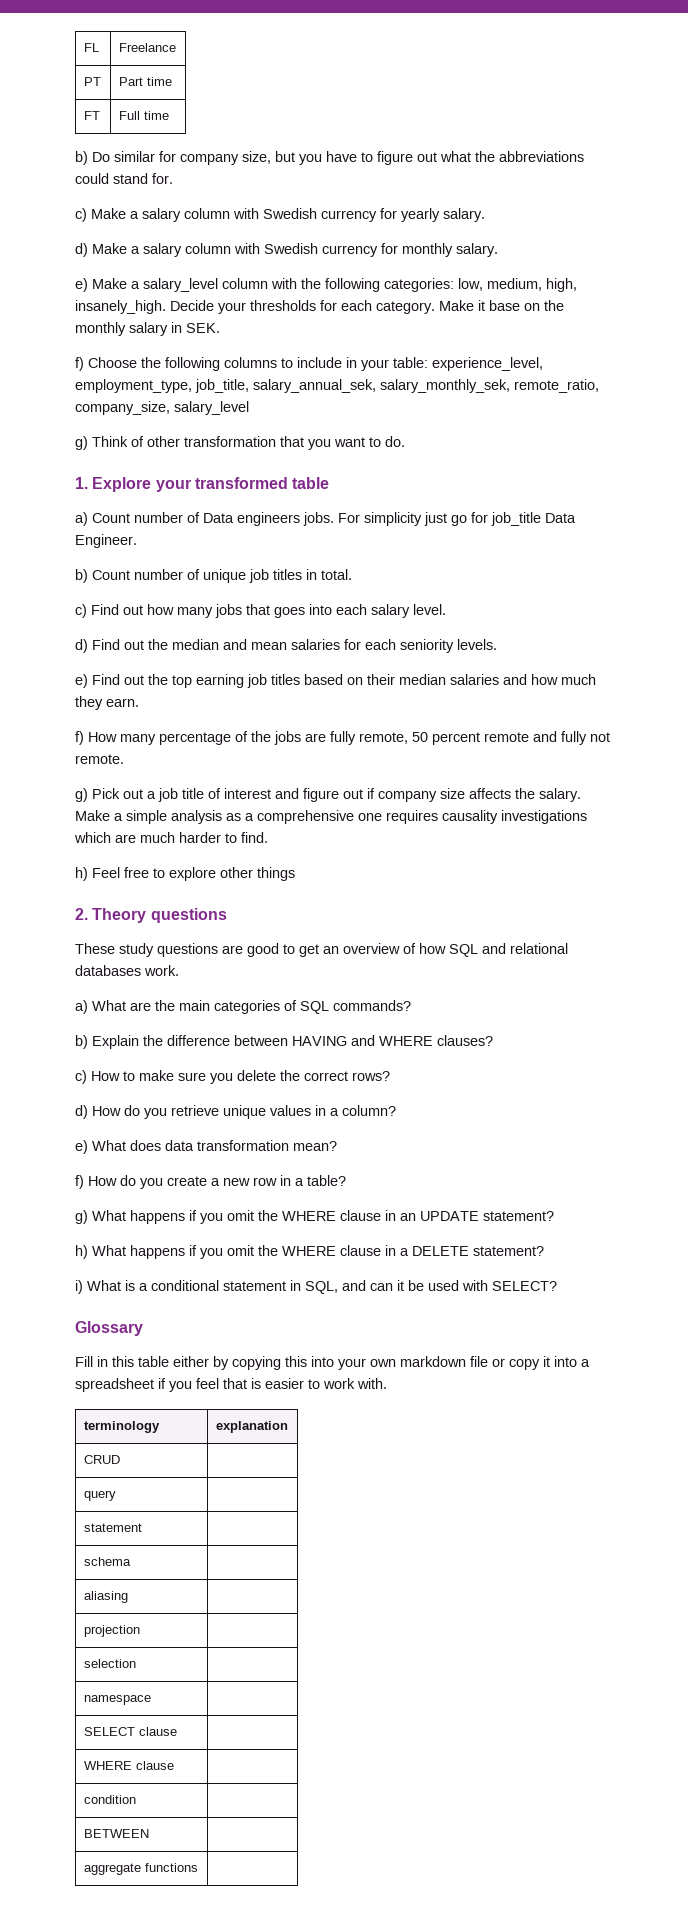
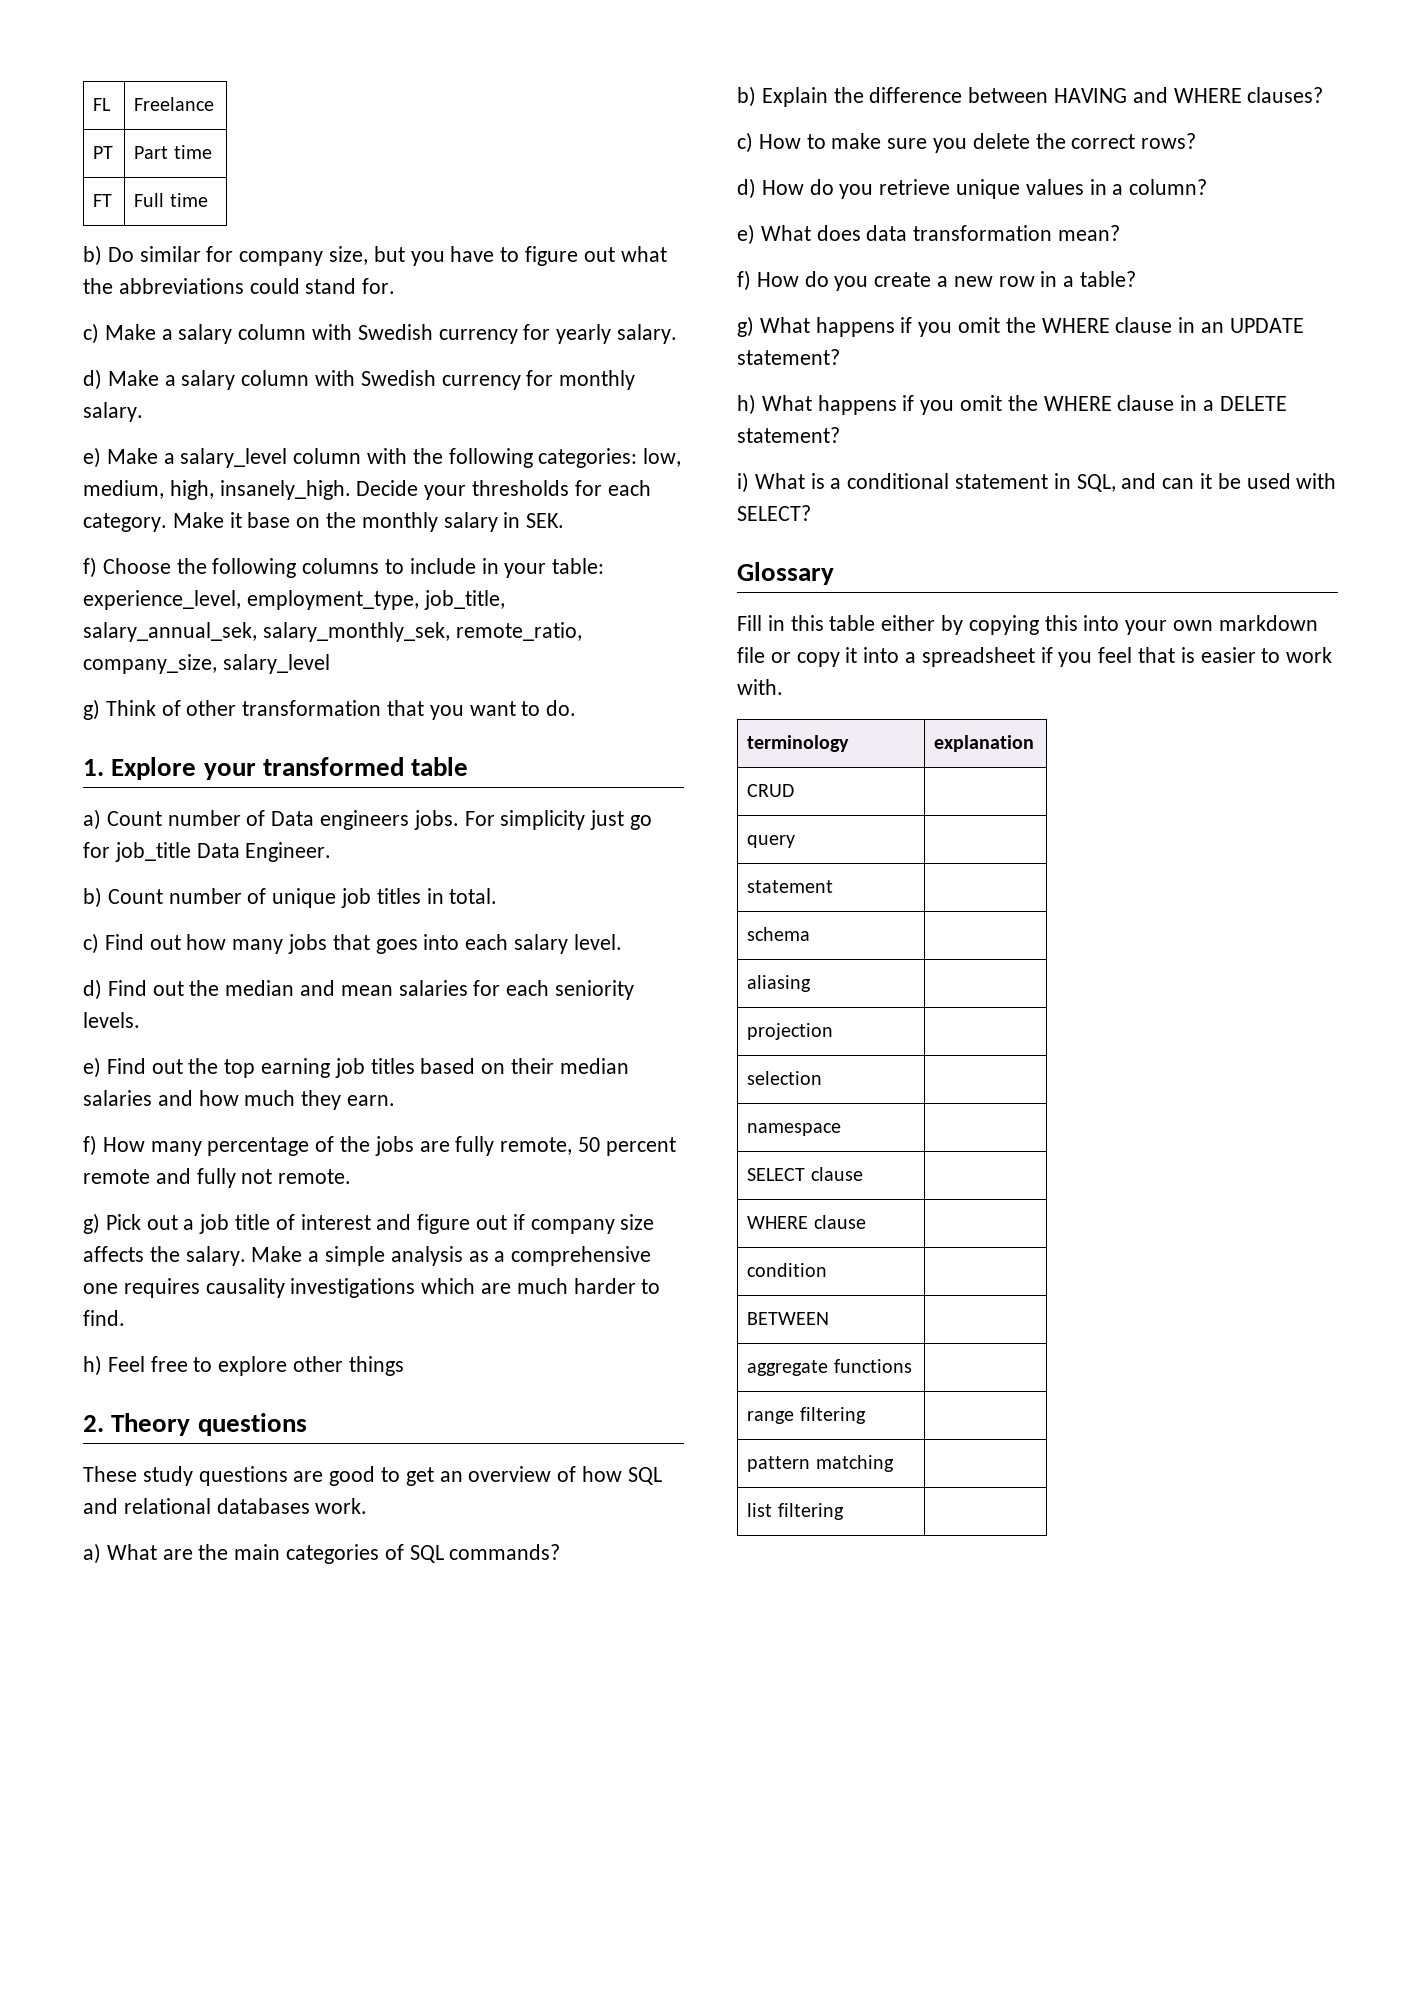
(198, 1867) none -> [747,1407,866,1424] [747,1455,894,1472] [747,1503,844,1520] // range filtering | // pattern matching | // list filtering |

